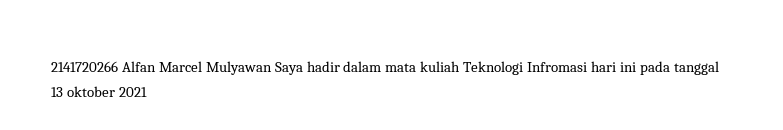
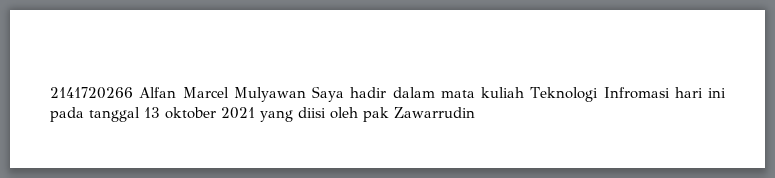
(147, 92) none -> [260,107,475,122] yang diisi oleh pak Zawarrudin

